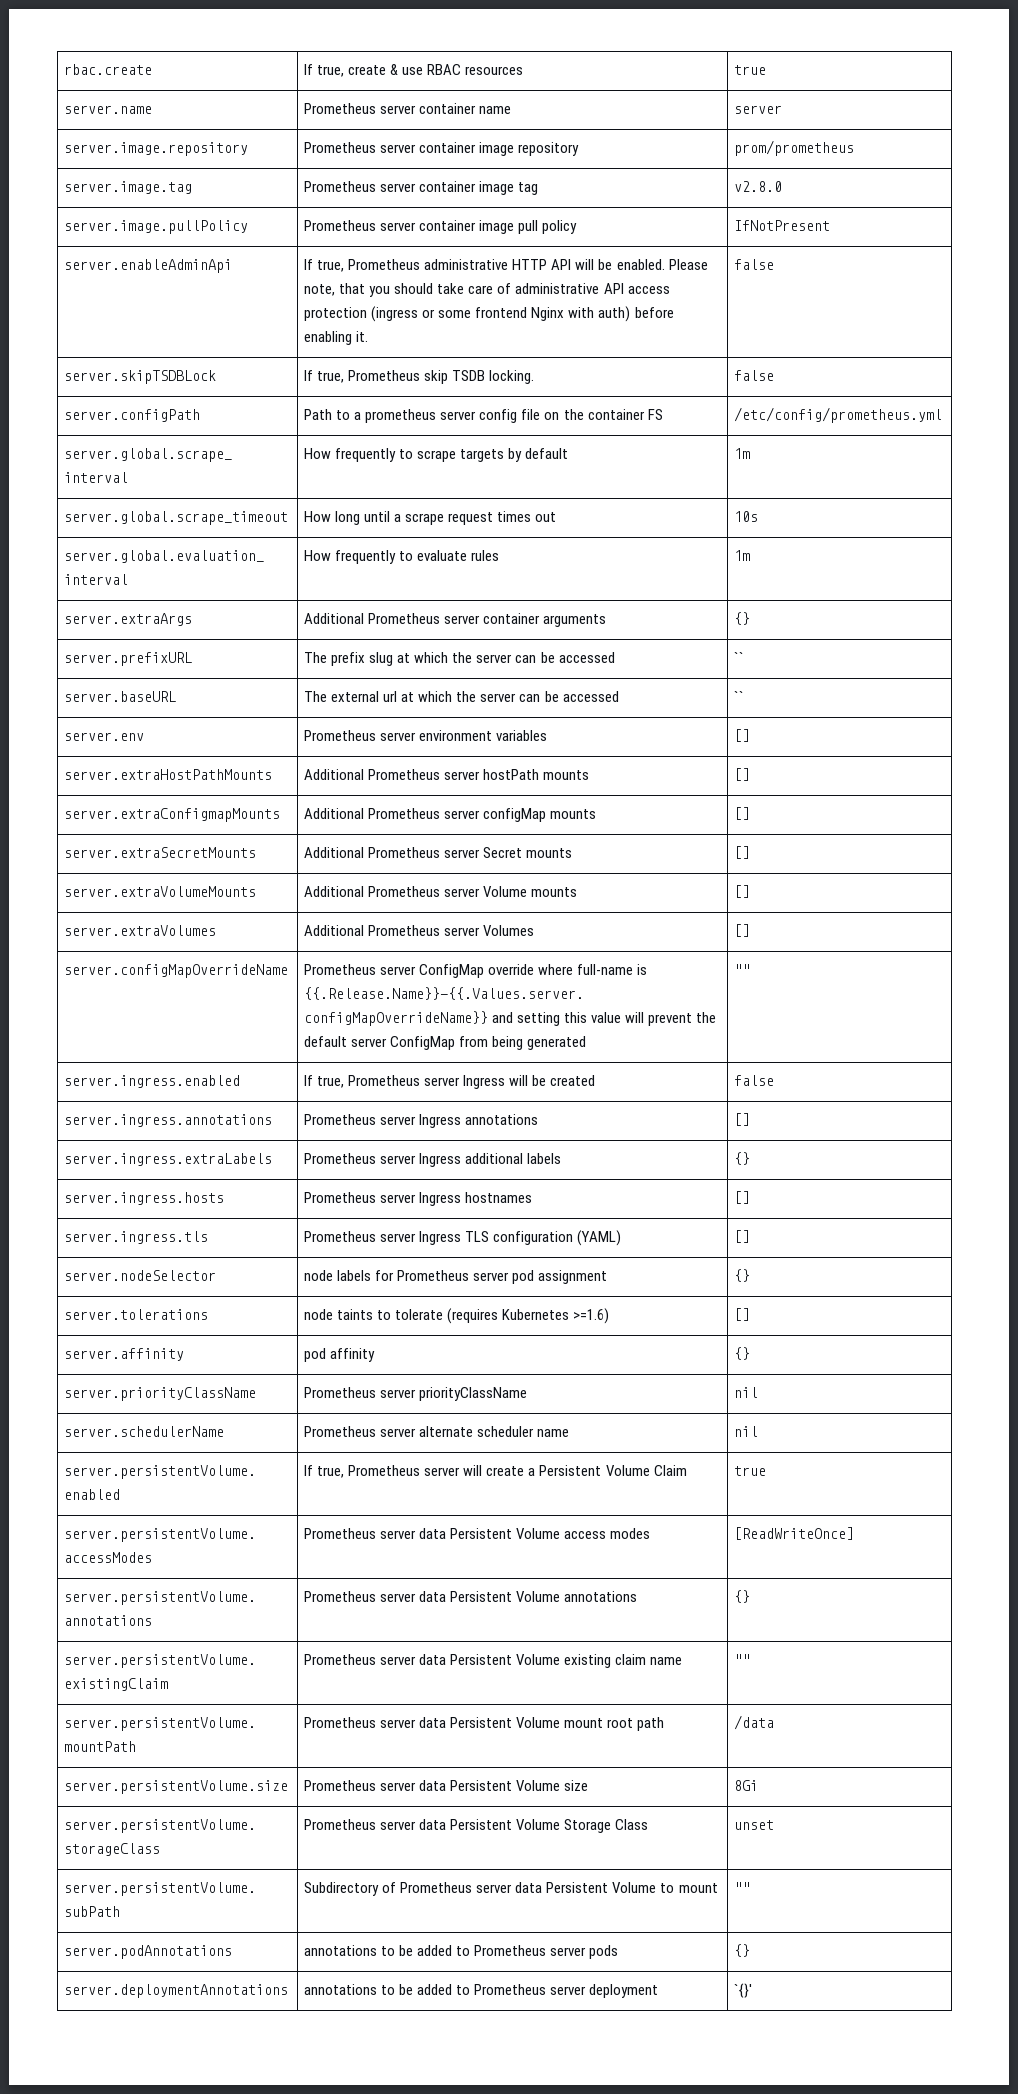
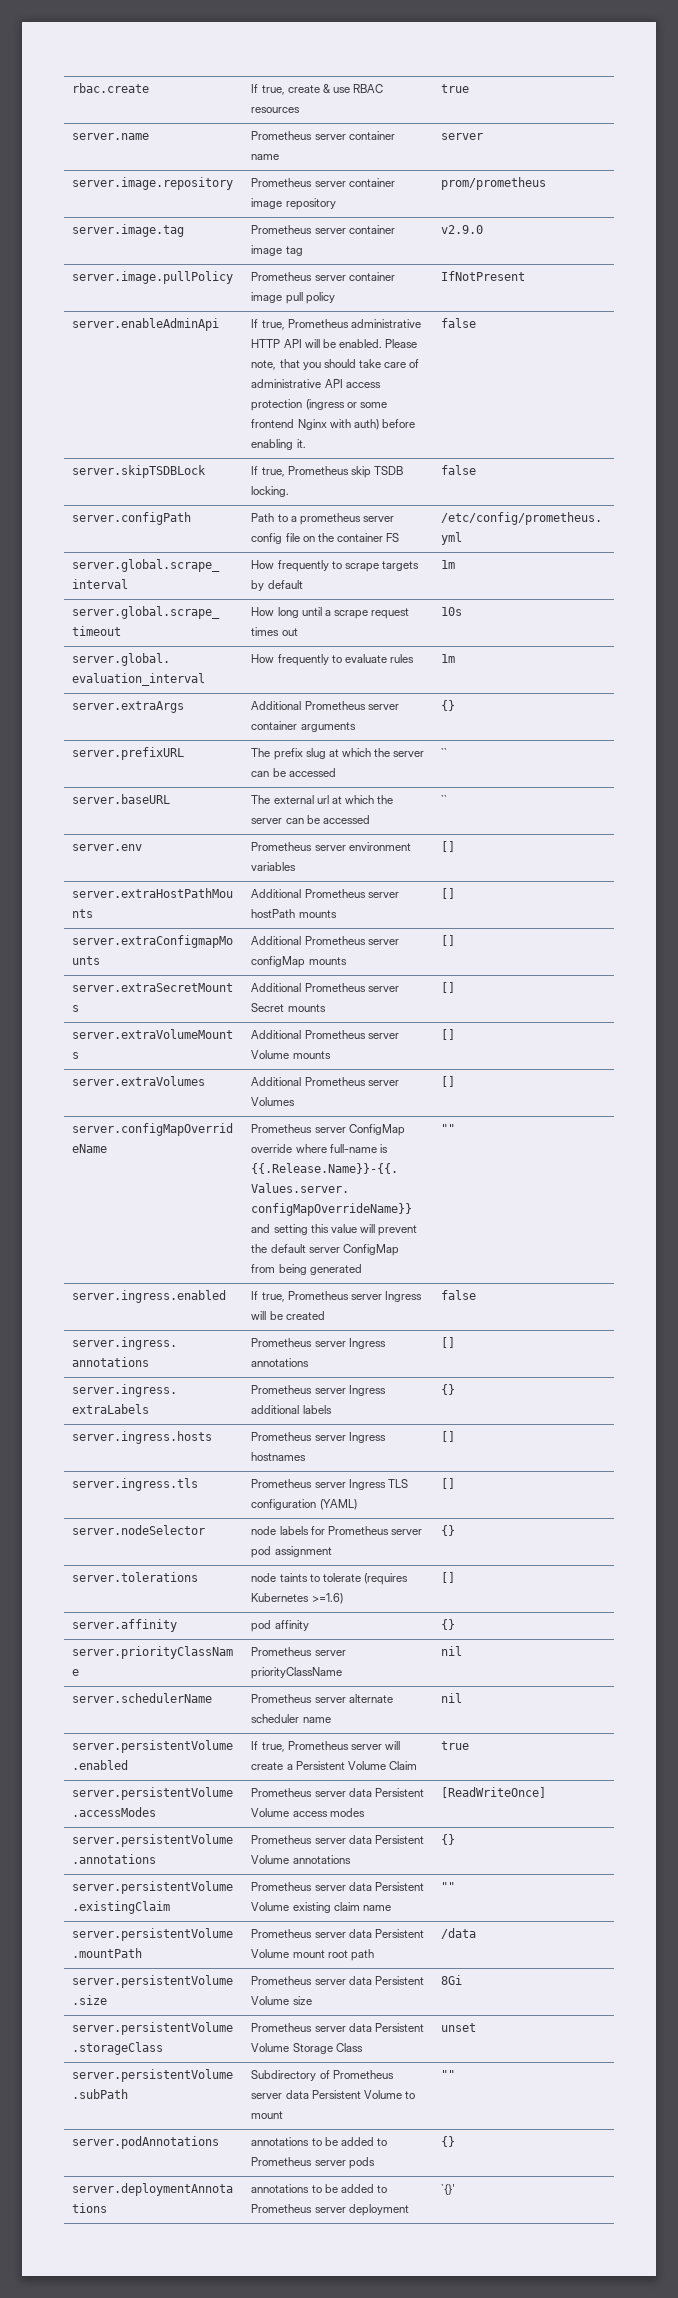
[734,181,783,192] v2.8.0 -> [441,225,484,234] v2.9.0

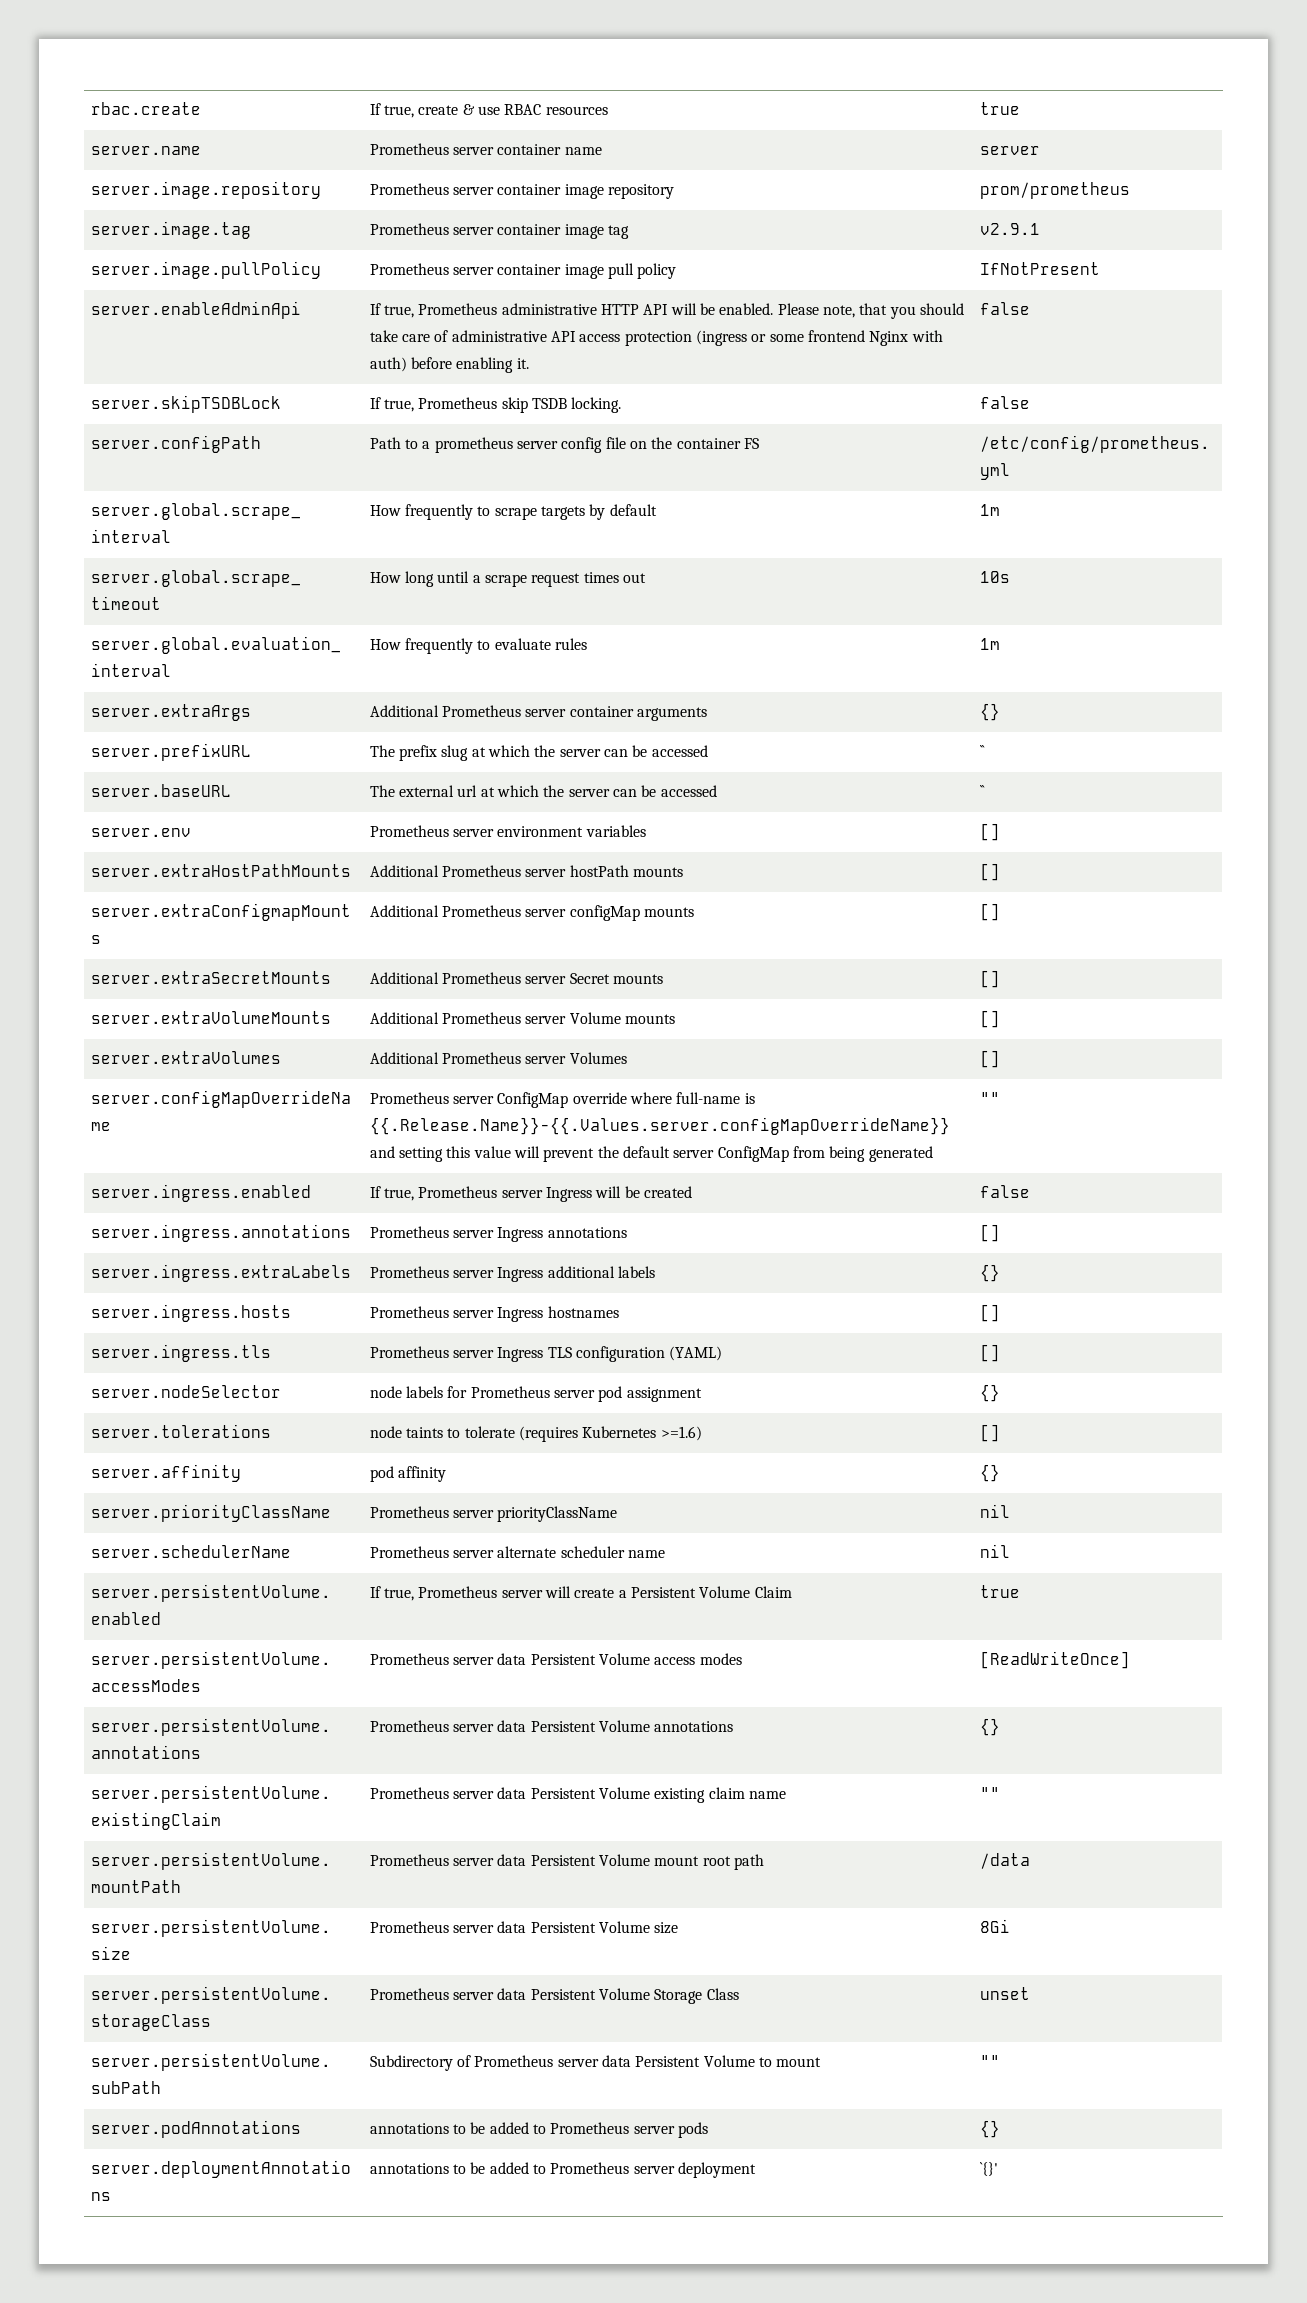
[441,225,484,234] v2.9.0 -> [979,223,1040,235] v2.9.1

